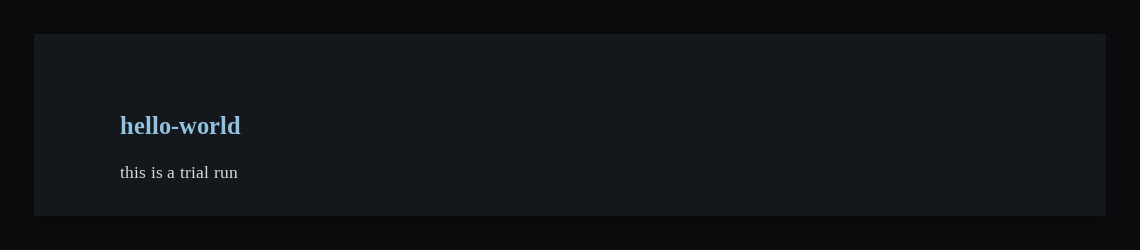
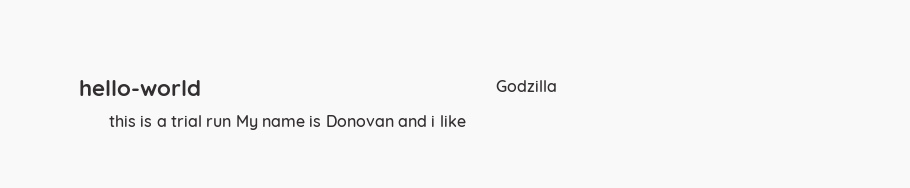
(238, 174) none -> [235,115,466,130] [496,80,557,92] My name is Donovan and i like Godzilla

